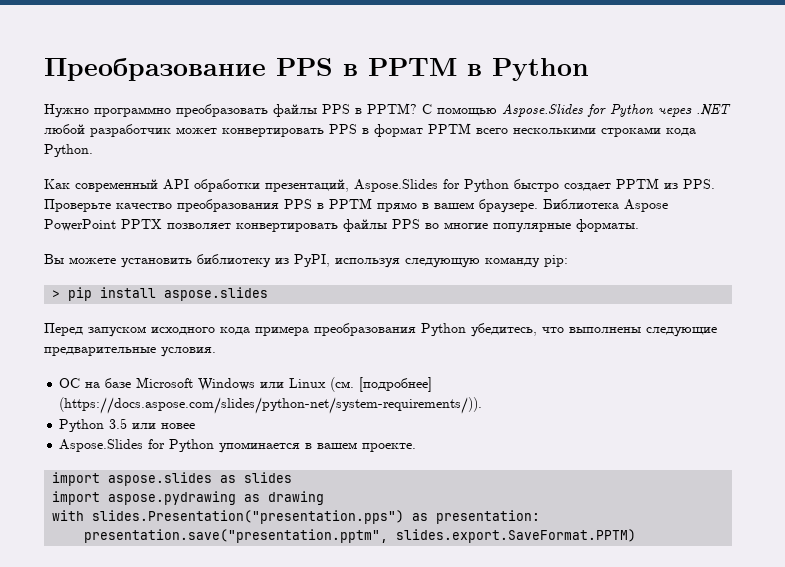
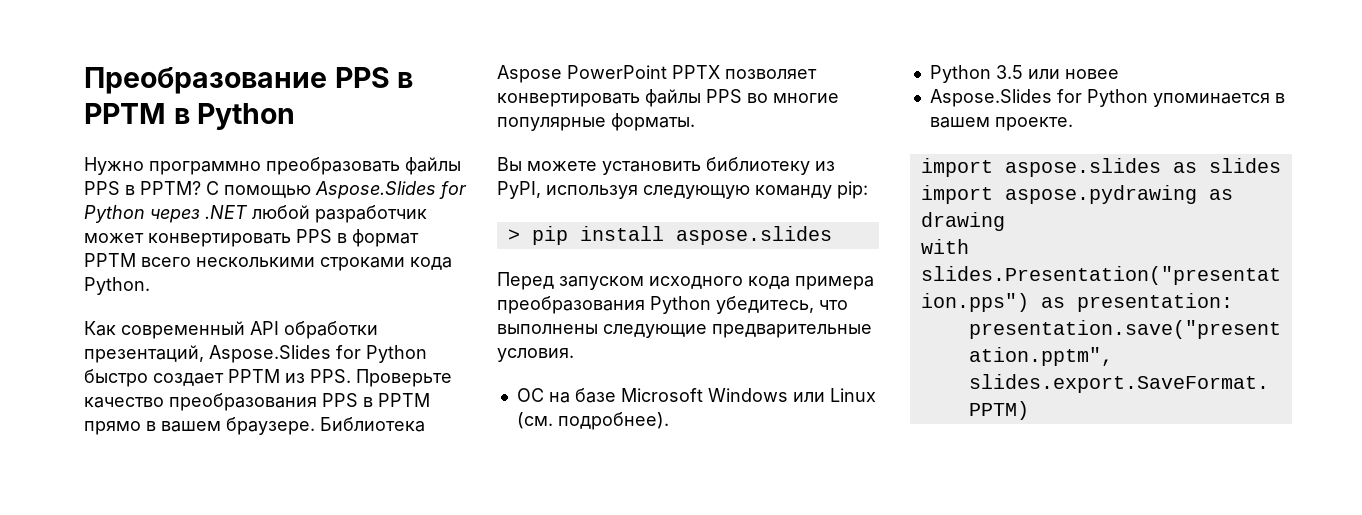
[359,377,433,392] [59,397,483,414] [подробнее] (https://docs.aspose.com/slides/python-net/system-requirements/)). -> [557,412,669,430] подробнее).

